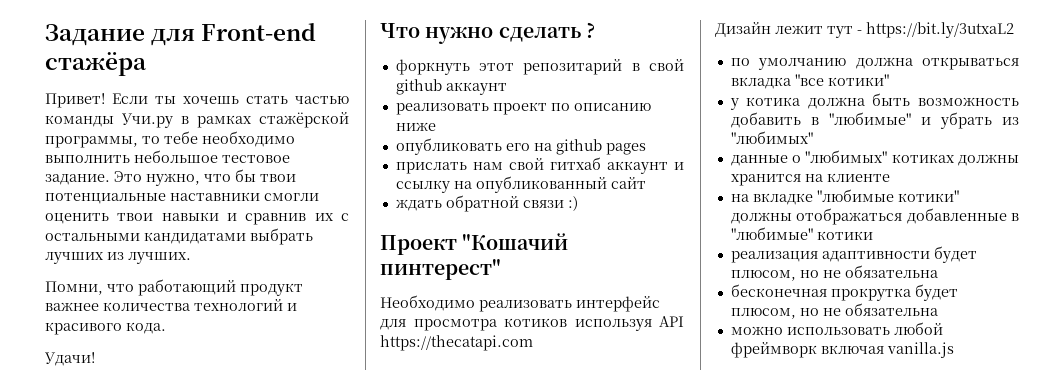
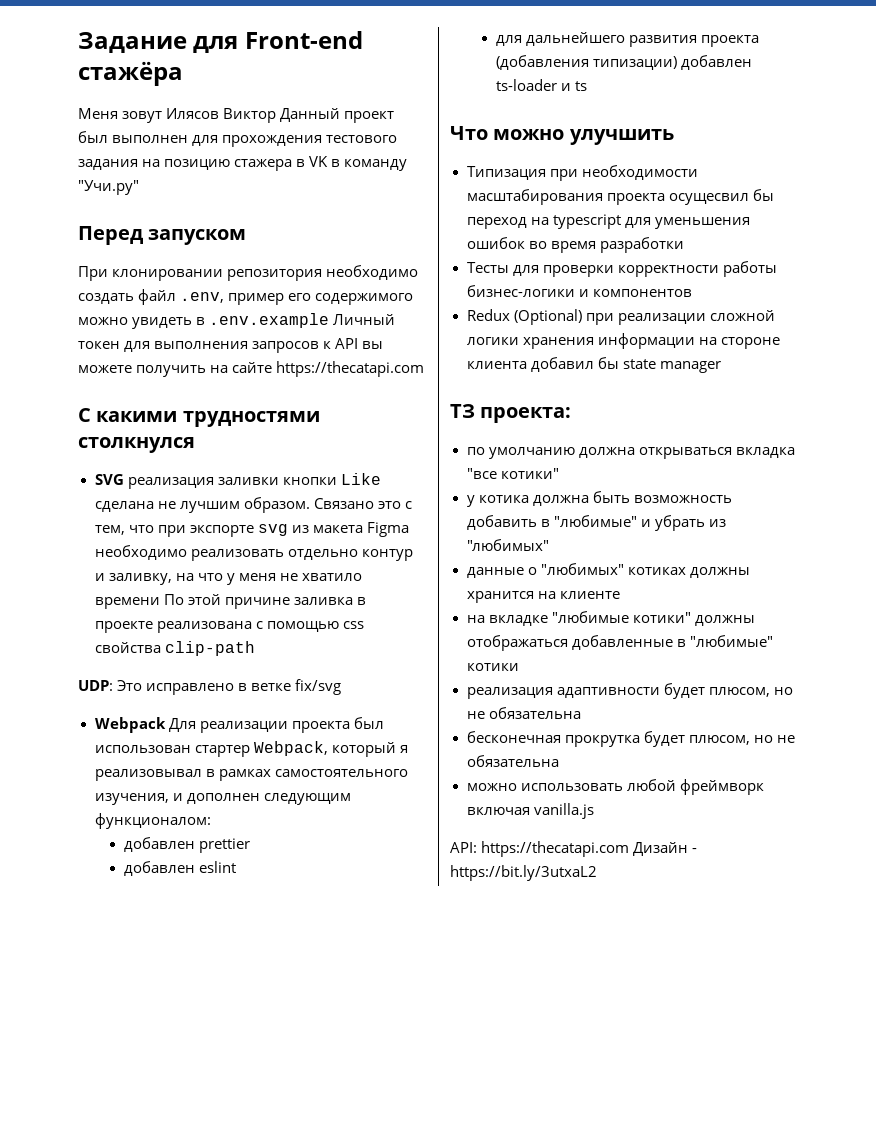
[45,93,349,108] [45,112,349,128] [45,131,295,148] [45,150,290,163] [45,169,296,186] [45,192,319,204] [45,212,349,225] [45,228,313,245] [45,252,191,264] [45,279,303,296] [45,299,297,311] [45,322,166,335] [44,352,95,366] [380,22,595,44] [395,59,684,75] [395,79,507,95] [395,102,651,115] [395,122,436,131] [395,138,646,155] [395,157,684,174] [395,176,646,193] [395,195,578,212] [380,233,569,255] [380,259,501,280] [380,295,660,312] [380,316,684,331] [380,335,533,351] [715,22,1014,38] Привет! Если ты хочешь стать частью команды Учи.ру в рамках стажёрской программы, то тебе необходимо выполнить небольшое тестовое задание. Это нужно, что бы твои потенциальные наставники смогли оценить твои навыки и сравнив их с остальными кандидатами выбрать лучших из лучших. // Помни, что работающий продукт важнее количества технологий и красивого кода. // Удачи! // Что нужно сделать ? // форкнуть этот репозитарий в свой github аккаунт // реализовать проект по описанию ниже // опубликовать его на github pages // прислать нам свой гитхаб аккаунт и ссылку на опубликованный сайт // ждать обратной связи :) // Проект "Кошачий пинтерест" // Необходимо реализовать интерфейс для просмотра котиков используя API https://thecatapi.com // Дизайн лежит тут - https://bit.ly/3utxaL2 -> [78,108,395,123] [78,131,398,147] [78,156,408,171] [78,180,139,195] [78,226,247,245] [78,265,419,281] [78,289,414,305] [78,313,396,329] [78,338,384,353] [78,361,425,377] [78,408,320,427] [78,437,195,453] [94,473,381,489] [94,497,412,513] [94,522,409,537] [94,545,413,561] [94,573,362,585] [94,594,366,609] [94,621,364,633] [94,641,255,656] [78,679,342,695] [94,717,384,733] [94,741,408,757] [94,769,408,781] [94,793,351,805] [94,813,211,829] [123,837,250,853] [123,861,236,876] [495,32,759,47] [495,55,752,70] [495,79,587,91] [450,126,674,145] [466,165,698,181] [466,189,774,205] [466,214,750,229] [466,237,684,253] [466,261,777,277] [466,285,692,297] [466,309,775,325] [466,333,780,349] [466,357,721,373] [450,404,572,423] Меня зовут Илясов Виктор Данный проект был выполнен для прохождения тестового задания на позицию стажера в VK в команду "Учи.ру" // Перед запуском // При клонировании репозитория необходимо создать файл .env, пример его содержимого можно увидеть в .env.example Личный токен для выполнения запросов к API вы можете получить на сайте https://thecatapi.com // С какими трудностями столкнулся // SVG реализация заливки кнопки Like сделана не лучшим образом. Связано это с тем, что при экспорте svg из макета Figma необходимо реализовать отдельно контур и заливку, на что у меня не хватило времени По этой причине заливка в проекте реализована с помощью css свойства clip-path // UDP: Это исправлено в ветке fix/svg // Webpack Для реализации проекта был использован стартер Webpack, который я реализовывал в рамках самостоятельного изучения, и дополнен следующим функционалом: // добавлен prettier // добавлен eslint // для дальнейшего развития проекта (добавления типизации) добавлен ts-loader и ts // Что можно улучшить // Типизация при необходимости масштабирования проекта осущесвил бы переход на typescript для уменьшения ошибок во время разработки // Тесты для проверки корректности работы бизнес-логики и компонентов // Redux (Optional) при реализации сложной логики хранения информации на стороне клиента добавил бы state manager // ТЗ проекта:
(954, 350) none -> [450,841,698,857] [450,865,597,881] // API: https://thecatapi.com Дизайн - https://bit.ly/3utxaL2

